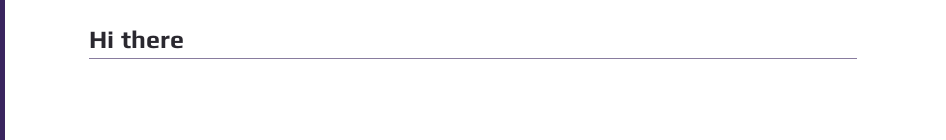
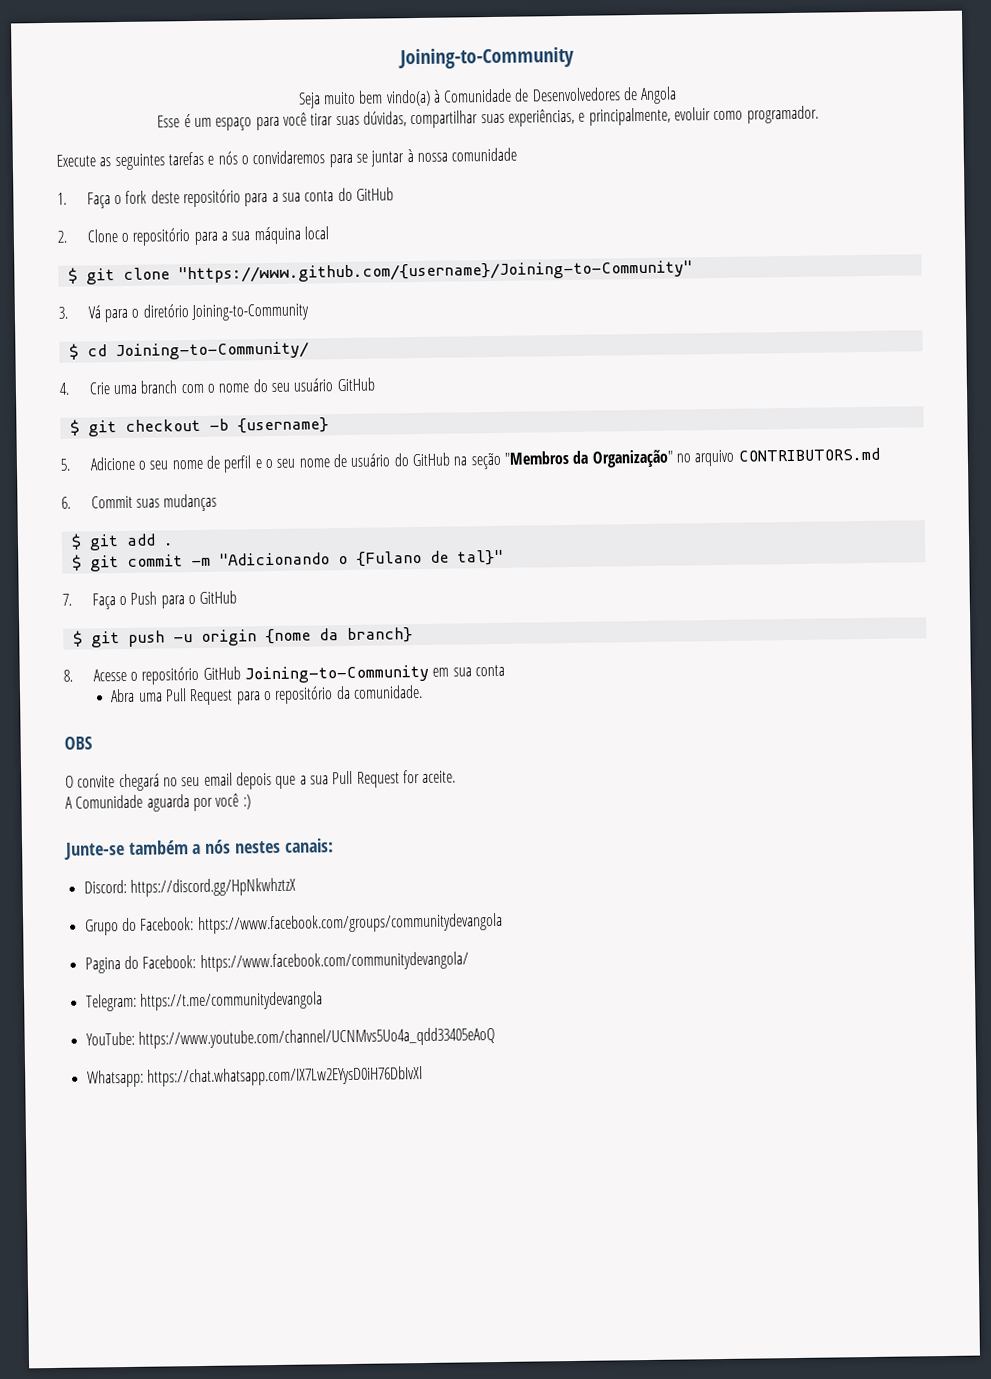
[89,30,184,49] Hi there -> [398,46,574,70] [297,86,678,109] [157,105,819,131] [56,147,518,171] [57,187,394,209] [57,226,330,246] [67,260,693,285] [58,303,311,323] [68,341,309,361] [59,377,375,395] [69,417,329,437] [60,447,880,473] [61,493,218,512] [70,533,174,551] [71,549,504,572] [62,590,238,610] [72,627,413,648] [63,664,506,685] [110,684,423,706] [64,736,92,750] [65,770,457,792] [65,793,251,812] [64,838,334,860] [83,877,296,897] [84,912,503,936] [84,951,469,974] [85,991,323,1012] [85,1027,495,1049] [86,1066,423,1088] Joining-to-Community // Seja muito bem vindo(a) à Comunidade de Desenvolvedores de Angola // Esse é um espaço para você tirar suas dúvidas, compartilhar suas experiências, e principalmente, evoluir como programador. // Execute as seguintes tarefas e nós o convidaremos para se juntar à nossa comunidade // 1. Faça o fork deste repositório para a sua conta do GitHub // 2. Clone o repositório para a sua máquina local // $ git clone "https://www.github.com/{username}/Joining-to-Community" // 3. Vá para o diretório Joining-to-Community // $ cd Joining-to-Community/ // 4. Crie uma branch com o nome do seu usuário GitHub // $ git checkout -b {username} // 5. Adicione o seu nome de perfil e o seu nome de usuário do GitHub na seção "Membros da Organização" no arquivo CONTRIBUTORS.md // 6. Commit suas mudanças // $ git add . // $ git commit -m "Adicionando o {Fulano de tal}" // 7. Faça o Push para o GitHub // $ git push -u origin {nome da branch} // 8. Acesse o repositório GitHub Joining-to-Community em sua conta // Abra uma Pull Request para o repositório da comunidade. // OBS // O convite chegará no seu email depois que a sua Pull Request for aceite. // A Comunidade aguarda por você :) // Junte-se também a nós nestes canais: // Discord: https://discord.gg/HpNkwhztzX // Grupo do Facebook: https://www.facebook.com/groups/communitydevangola // Pagina do Facebook: https://www.facebook.com/communitydevangola/ // Telegram: https://t.me/communitydevangola // YouTube: https://www.youtube.com/channel/UCNMvs5Uo4a_qdd33405eAoQ // Whatsapp: https://chat.whatsapp.com/IX7Lw2EYysD0iH76DbIvXl

